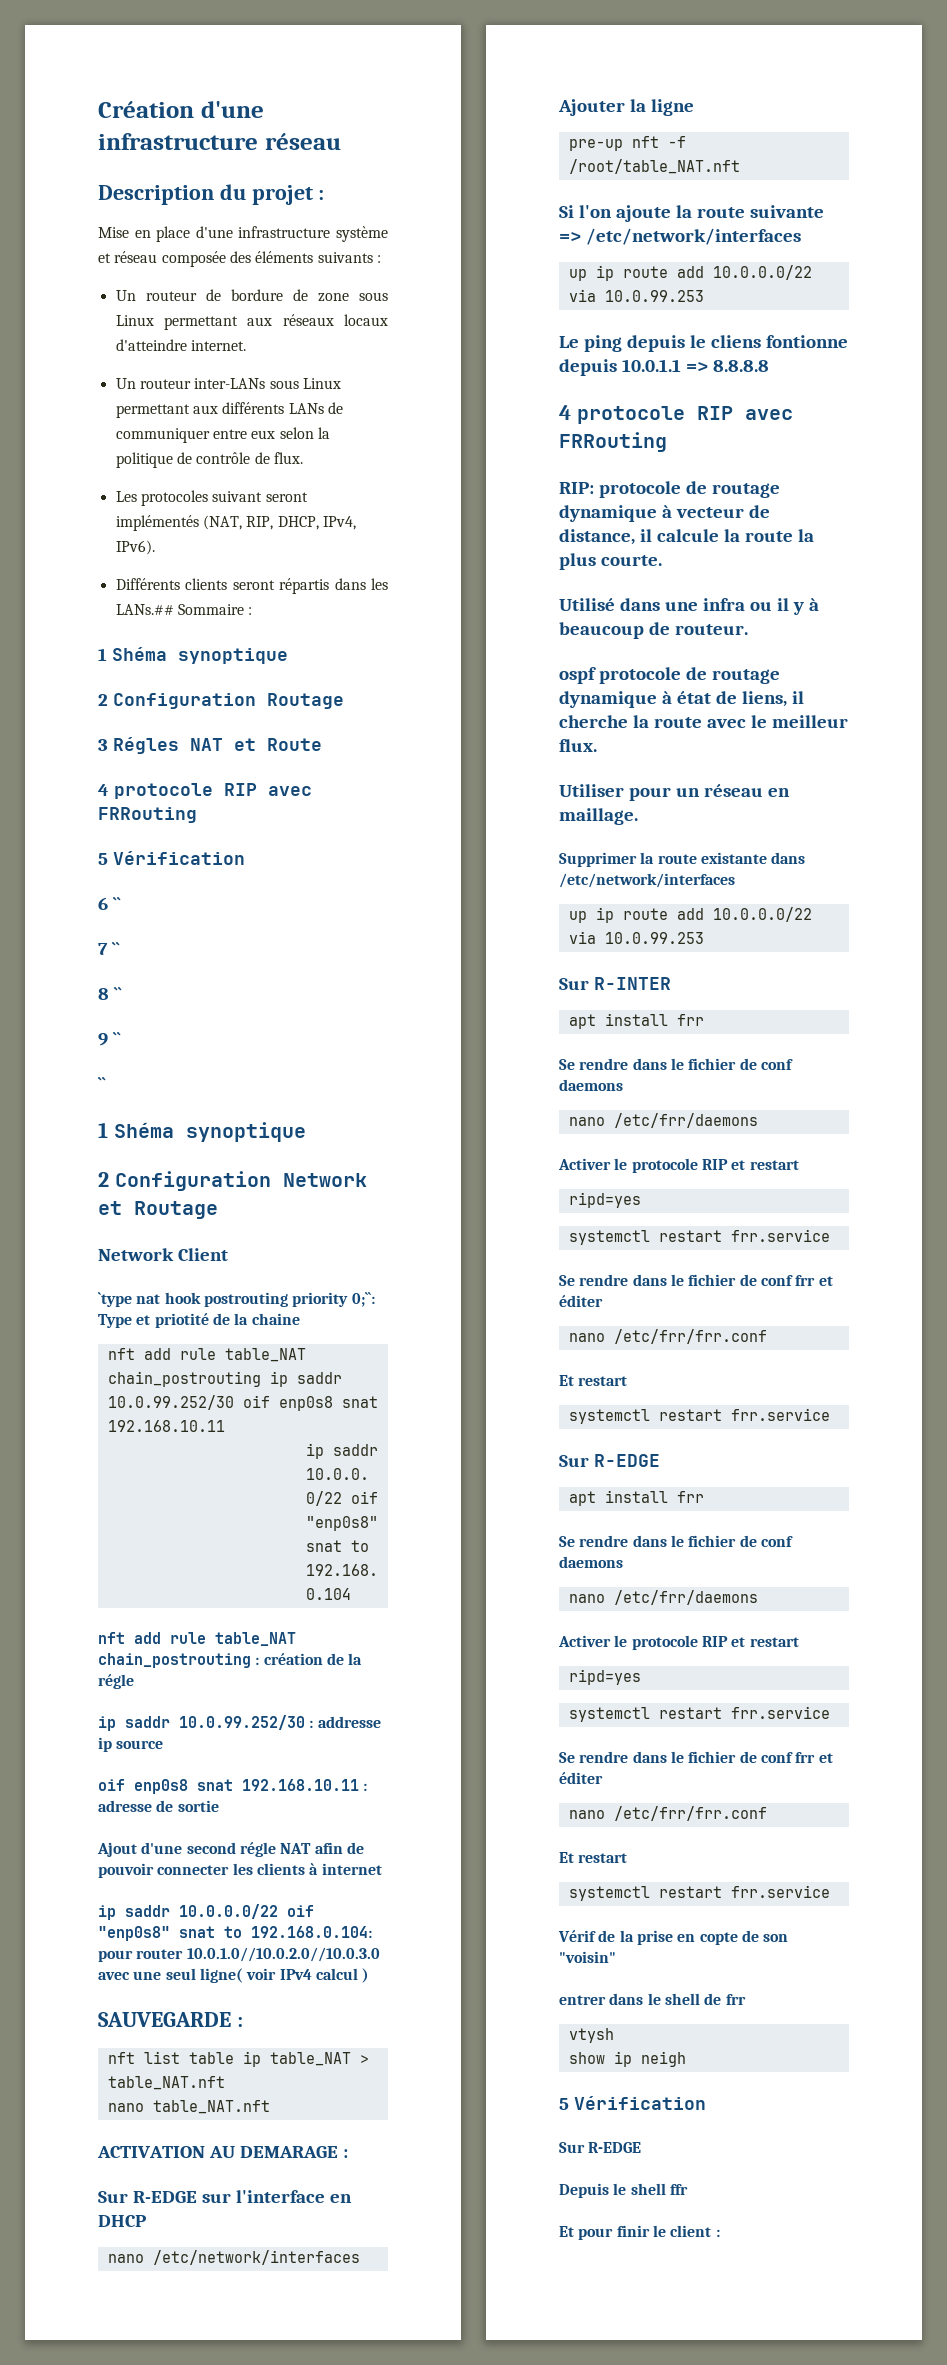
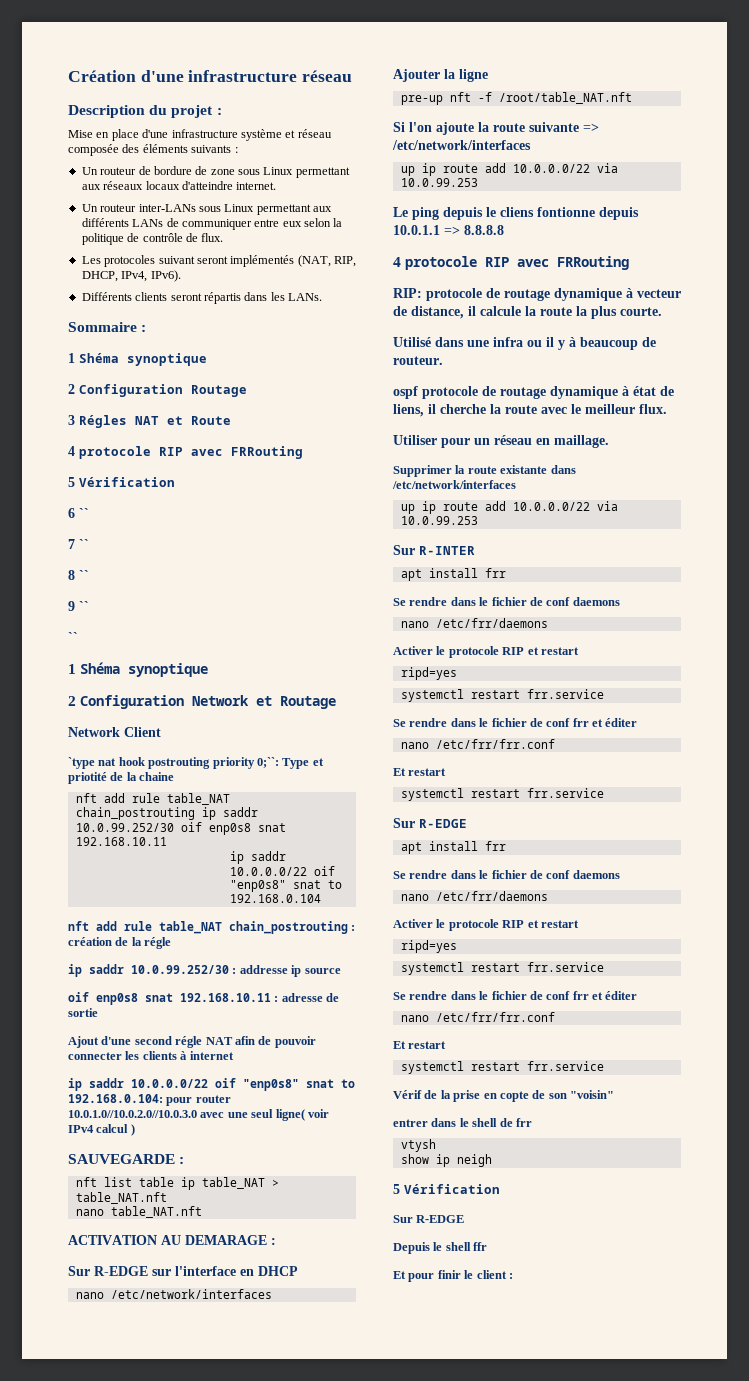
[115,604,174,615] LANs.## -> [288,293,322,301] LANs. //

